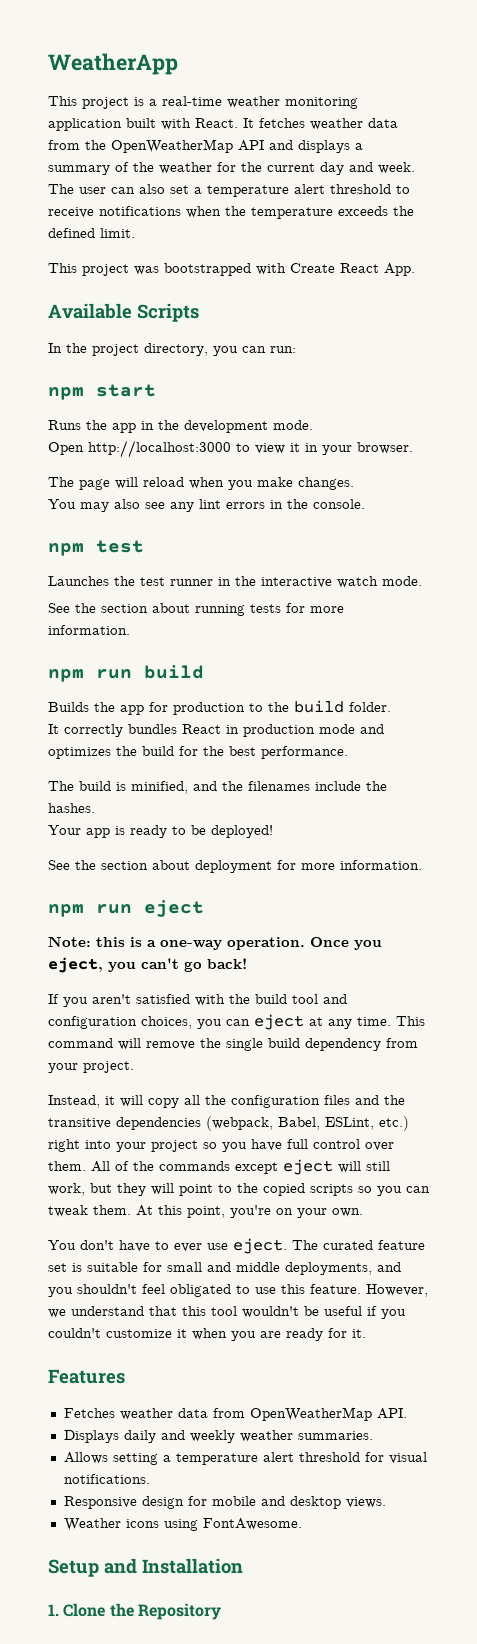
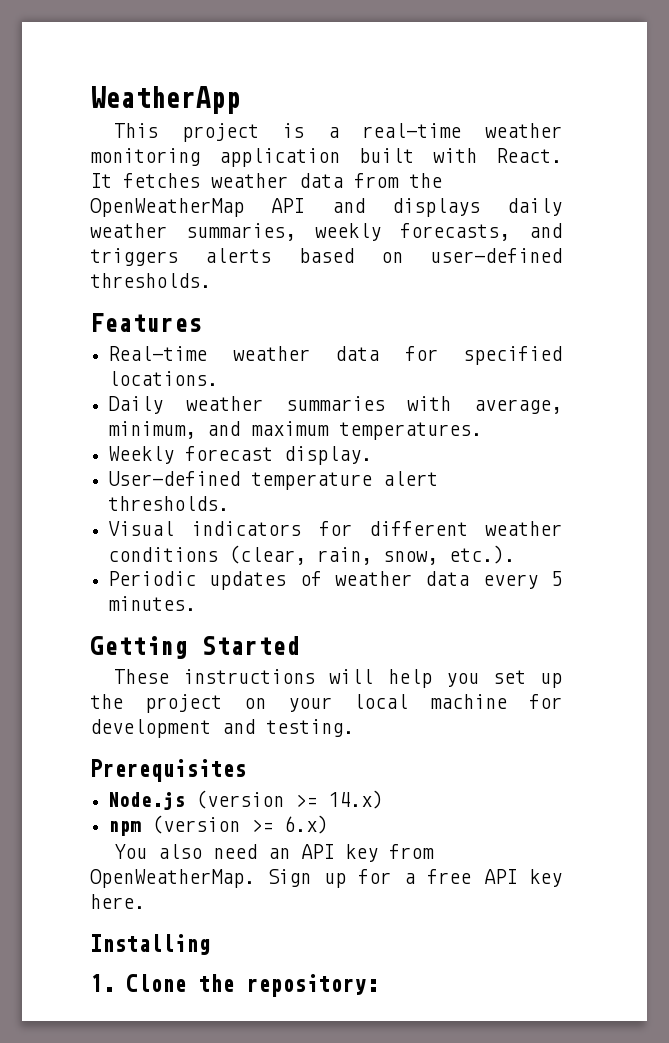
[355,143,363,150] [48,162,415,175] [48,184,410,197] [48,206,414,219] [48,228,135,238] [48,263,415,276] [48,303,199,322] [48,343,296,356] [48,384,156,400] [48,420,313,433] [48,440,413,458] [48,477,354,490] [48,499,365,512] [48,540,144,556] [48,576,422,588] [48,603,344,616] [48,625,130,635] [48,665,204,682] [48,700,391,715] [48,724,384,737] [48,746,348,759] [48,781,387,794] [48,803,95,813] [48,825,273,838] [48,860,422,873] [48,900,204,917] [48,936,382,950] [48,957,247,973] [48,994,347,1007] [48,1014,425,1030] [48,1038,418,1051] [48,1061,134,1073] [48,1095,405,1108] [48,1116,409,1131] [48,1139,394,1152] [48,1159,390,1175] [48,1183,430,1196] [48,1205,363,1218] [48,1238,425,1254] [48,1262,401,1275] [48,1284,428,1297] [48,1306,406,1319] [48,1328,366,1341] a summary of the weather for the current day and week. The user can also set a temperature alert threshold to receive notifications when the temperature exceeds the defined limit. // This project was bootstrapped with Create React App. // Available Scripts // In the project directory, you can run: // npm start // Runs the app in the development mode. // Open http://localhost:3000 to view it in your browser. // The page will reload when you make changes. // You may also see any lint errors in the console. // npm test // Launches the test runner in the interactive watch mode. // See the section about running tests for more information. // npm run build // Builds the app for production to the build folder. // It correctly bundles React in production mode and optimizes the build for the best performance. // The build is minified, and the filenames include the hashes. // Your app is ready to be deployed! // See the section about deployment for more information. // npm run eject // Note: this is a one-way operation. Once you eject, you can't go back! // If you aren't satisfied with the build tool and configuration choices, you can eject at any time. This command will remove the single build dependency from your project. // Instead, it will copy all the configuration files and the transitive dependencies (webpack, Babel, ESLint, etc.) right into your project so you have full control over them. All of the commands except eject will still work, but they will point to the copied scripts so you can tweak them. At this point, you're on your own. // You don't have to ever use eject. The curated feature set is suitable for small and middle deployments, and you shouldn't feel obligated to use this feature. However, we understand that this tool wouldn't be useful if you couldn't customize it when you are ready for it. -> [507,198,562,216] [90,223,562,241] [90,248,562,266] [90,273,211,288] daily weather summaries, weekly forecasts, and triggers alerts based on user-defined thresholds.
[63,1407,407,1421] [63,1430,373,1443] [63,1452,427,1465] [63,1474,150,1484] [63,1496,386,1509] [63,1518,302,1531] [48,1558,243,1577] Fetches weather data from OpenWeatherMap API. // Displays daily and weekly weather summaries. // Allows setting a temperature alert threshold for visual notifications. // Responsive design for mobile and desktop views. // Weather icons using FontAwesome. // Setup and Installation -> [108,346,562,365] [108,371,219,386] [108,396,562,414] [108,421,483,440] [108,446,373,465] [108,471,439,490] [108,496,230,511] [108,521,562,536] [108,545,516,565] [108,571,562,590] [108,596,197,611] [90,636,300,659] [114,669,562,688] [90,694,562,713] [90,719,354,738] [90,759,246,782] [108,790,384,810] [108,815,329,836] [114,844,435,862] [90,869,562,888] [90,894,145,909] [90,934,210,955] Real-time weather data for specified locations. // Daily weather summaries with average, minimum, and maximum temperatures. // Weekly forecast display. // User-defined temperature alert thresholds. // Visual indicators for different weather conditions (clear, rain, snow, etc.). // Periodic updates of weather data every 5 minutes. // Getting Started // These instructions will help you set up the project on your local machine for development and testing. // Prerequisites // Node.js (version >= 14.x) // npm (version >= 6.x) // You also need an API key from OpenWeatherMap. Sign up for a free API key here. // Installing
[137,1603,221,1620] Repository -> [246,974,378,997] repository:

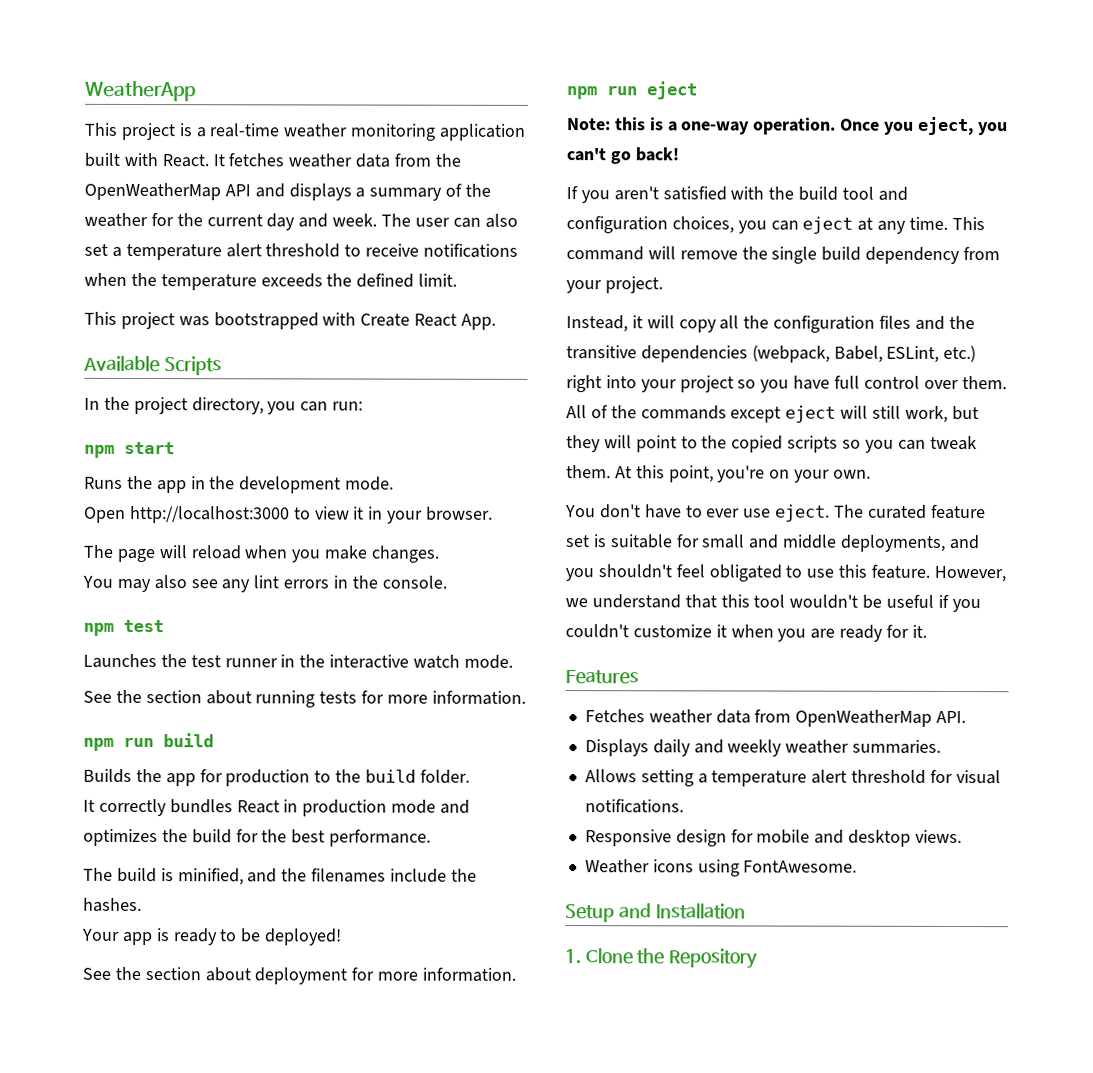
[507,198,562,216] [90,223,562,241] [90,248,562,266] [90,273,211,288] daily weather summaries, weekly forecasts, and triggers alerts based on user-defined thresholds. -> [355,183,492,201] [84,212,518,231] [84,243,519,261] [84,272,458,291] [84,311,497,330] [83,355,222,376] [84,396,364,415] [84,441,175,458] [84,475,395,494] [84,505,494,524] [83,544,440,563] [82,575,447,593] [83,619,164,636] [83,653,513,669] [83,689,526,708] [83,733,214,751] [83,768,470,787] [83,798,471,817] [83,828,432,847] [83,867,477,886] [83,897,142,913] [82,928,343,946] [82,966,517,985] [567,81,698,100] [566,116,1008,136] [566,147,679,165] [566,186,908,204] [566,216,985,234] [566,246,1001,265] [566,276,663,294] [566,315,975,333] [566,344,977,363] [566,375,1007,393] [566,405,979,423] [566,435,977,453] [566,465,872,483] [565,504,986,522] [565,534,980,552] [565,564,1006,583] [565,594,981,613] [565,624,927,642] a summary of the weather for the current day and week. The user can also set a temperature alert threshold to receive notifications when the temperature exceeds the defined limit. // This project was bootstrapped with Create React App. // Available Scripts // In the project directory, you can run: // npm start // Runs the app in the development mode. // Open http://localhost:3000 to view it in your browser. // The page will reload when you make changes. // You may also see any lint errors in the console. // npm test // Launches the test runner in the interactive watch mode. // See the section about running tests for more information. // npm run build // Builds the app for production to the build folder. // It correctly bundles React in production mode and optimizes the build for the best performance. // The build is minified, and the filenames include the hashes. // Your app is ready to be deployed! // See the section about deployment for more information. // npm run eject // Note: this is a one-way operation. Once you eject, you can't go back! // If you aren't satisfied with the build tool and configuration choices, you can eject at any time. This command will remove the single build dependency from your project. // Instead, it will copy all the configuration files and the transitive dependencies (webpack, Babel, ESLint, etc.) right into your project so you have full control over them. All of the commands except eject will still work, but they will point to the copied scripts so you can tweak them. At this point, you're on your own. // You don't have to ever use eject. The curated feature set is suitable for small and middle deployments, and you shouldn't feel obligated to use this feature. However, we understand that this tool wouldn't be useful if you couldn't customize it when you are ready for it.
[108,346,562,365] [108,371,219,386] [108,396,562,414] [108,421,483,440] [108,446,373,465] [108,471,439,490] [108,496,230,511] [108,521,562,536] [108,545,516,565] [108,571,562,590] [108,596,197,611] [90,636,300,659] [114,669,562,688] [90,694,562,713] [90,719,354,738] [90,759,246,782] [108,790,384,810] [108,815,329,836] [114,844,435,862] [90,869,562,888] [90,894,145,909] [90,934,210,955] Real-time weather data for specified locations. // Daily weather summaries with average, minimum, and maximum temperatures. // Weekly forecast display. // User-defined temperature alert thresholds. // Visual indicators for different weather conditions (clear, rain, snow, etc.). // Periodic updates of weather data every 5 minutes. // Getting Started // These instructions will help you set up the project on your local machine for development and testing. // Prerequisites // Node.js (version >= 14.x) // npm (version >= 6.x) // You also need an API key from OpenWeatherMap. Sign up for a free API key here. // Installing -> [584,709,967,727] [584,739,942,757] [584,769,1001,787] [584,799,684,814] [584,829,962,847] [584,859,858,877] [565,903,746,923] Fetches weather data from OpenWeatherMap API. // Displays daily and weekly weather summaries. // Allows setting a temperature alert threshold for visual notifications. // Responsive design for mobile and desktop views. // Weather icons using FontAwesome. // Setup and Installation
[246,974,378,997] repository: -> [668,948,758,969] Repository

